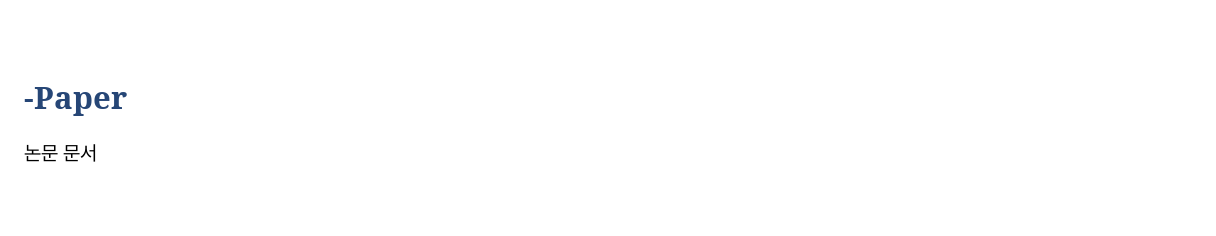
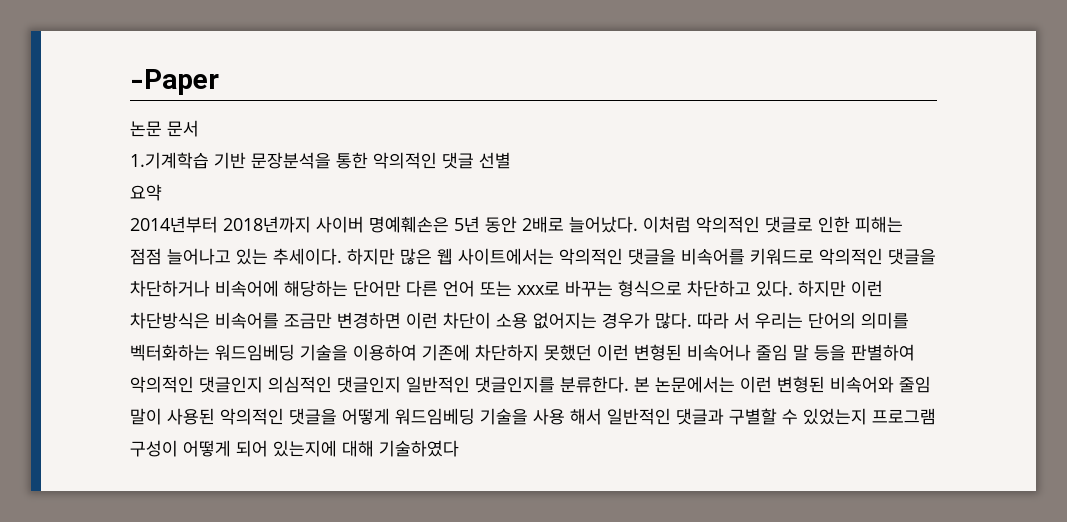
(98, 153) none -> [130,152,511,169] [130,184,162,201] [130,216,903,233] [130,248,936,265] [130,280,883,297] [130,312,909,329] [130,344,915,361] [130,376,931,393] [130,408,936,425] [130,440,459,457] // 1.기계학습 기반 문장분석을 통한 악의적인 댓글 선별 // 요약 // 2014년부터 2018년까지 사이버 명예훼손은 5년 동안 2배로 늘어났다. 이처럼 악의적인 댓글로 인한 피해는 점점 늘어나고 있는 추세이다. 하지만 많은 웹 사이트에서는 악의적인 댓글을 비속어를 키워드로 악의적인 댓글을 차단하거나 비속어에 해당하는 단어만 다른 언어 또는 xxx로 바꾸는 형식으로 차단하고 있다. 하지만 이런 차단방식은 비속어를 조금만 변경하면 이런 차단이 소용 없어지는 경우가 많다. 따라 서 우리는 단어의 의미를 벡터화하는 워드임베딩 기술을 이용하여 기존에 차단하지 못했던 이런 변형된 비속어나 줄임 말 등을 판별하여 악의적인 댓글인지 의심적인 댓글인지 일반적인 댓글인지를 분류한다. 본 논문에서는 이런 변형된 비속어와 줄임 말이 사용된 악의적인 댓글을 어떻게 워드임베딩 기술을 사용 해서 일반적인 댓글과 구별할 수 있었는지 프로그램 구성이 어떻게 되어 있는지에 대해 기술하였다

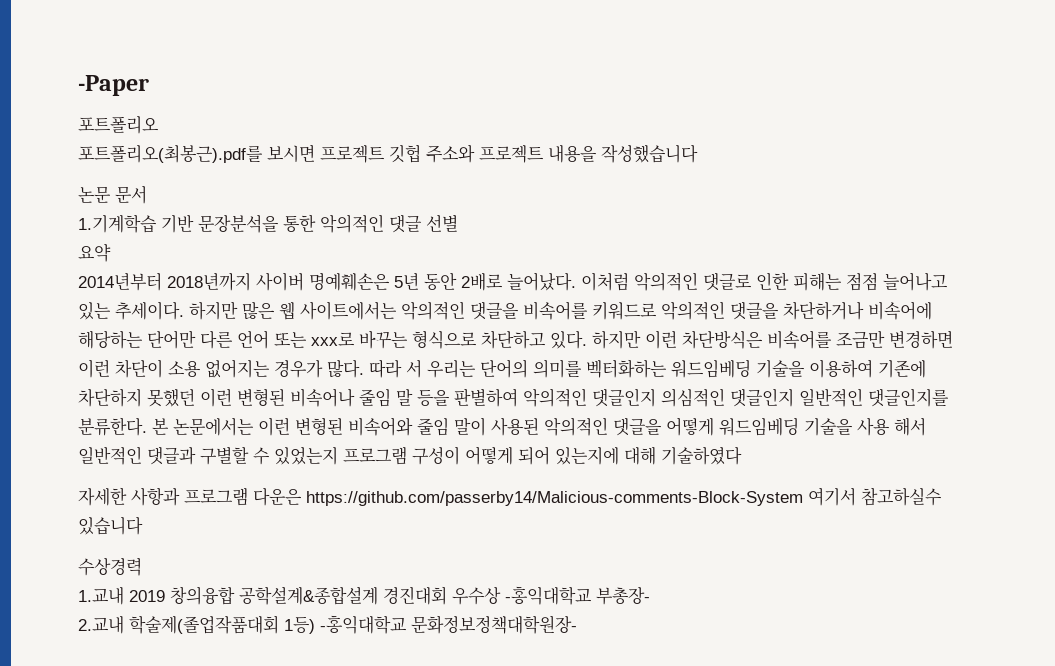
(219, 82) none -> [78,116,159,134] [78,144,698,163] // 포트폴리오 // 포트폴리오(최봉근).pdf를 보시면 프로젝트 깃헙 주소와 프로젝트 내용을 작성했습니다
(459, 448) none -> [78,487,942,506] [78,517,143,535] [78,557,142,576] [78,586,650,605] [78,615,577,634] // 자세한 사항과 프로그램 다운은 https://github.com/passerby14/Malicious-comments-Block-System 여기서 참고하실수 있습니다 // 수상경력 // 1.교내 2019 창의융합 공학설계&종합설계 경진대회 우수상 -홍익대학교 부총장- // 2.교내 학술제(졸업작품대회 1등) -홍익대학교 문화정보정책대학원장-

